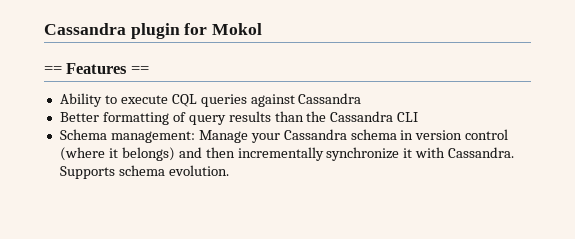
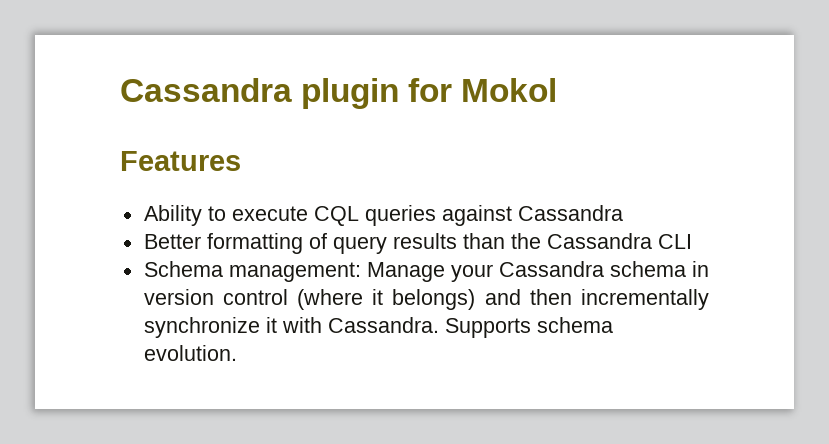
[44,66,62,74] == -> (558, 90) none
[130,66,149,74] == -> (241, 161) none

